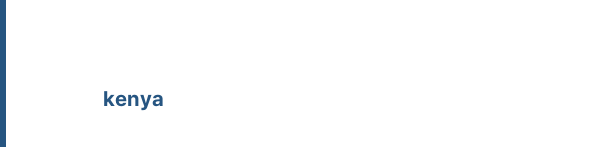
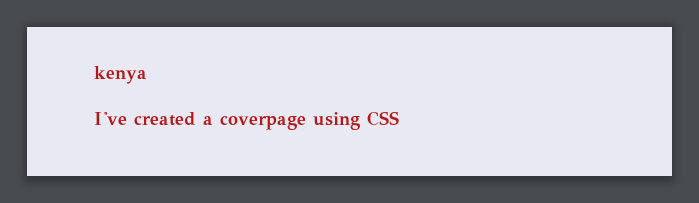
(164, 101) none -> [94,111,399,130] // I've created a coverpage using CSS

